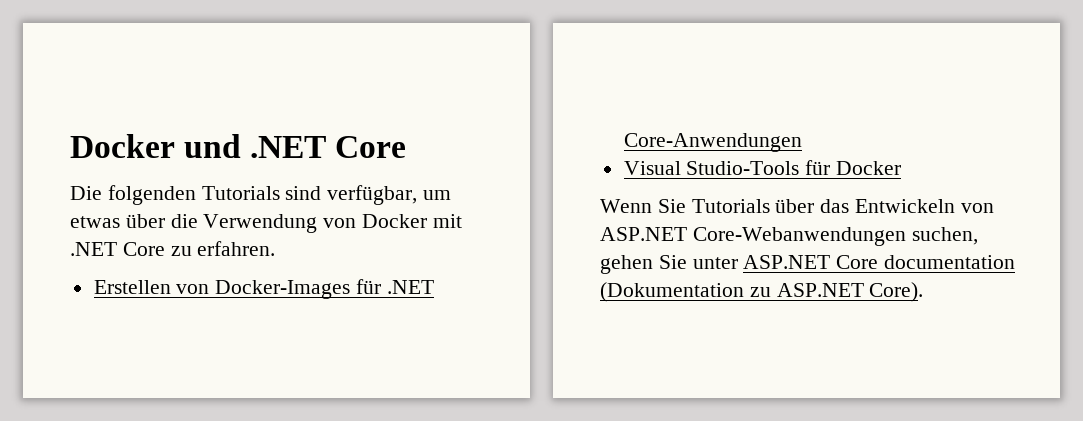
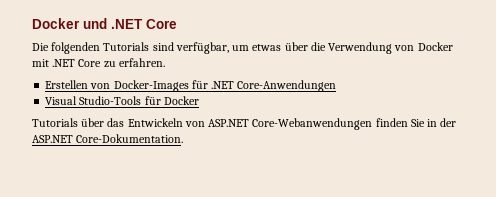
[600,199,686,213] Wenn Sie -> (199, 100) none
[911,227,978,245] [600,255,1016,274] [600,282,924,302] suchen, gehen Sie unter ASP.NET Core documentation (Dokumentation zu ASP.NET Core). -> [375,118,457,127] [32,134,184,143] finden Sie in der ASP.NET Core-Dokumentation.

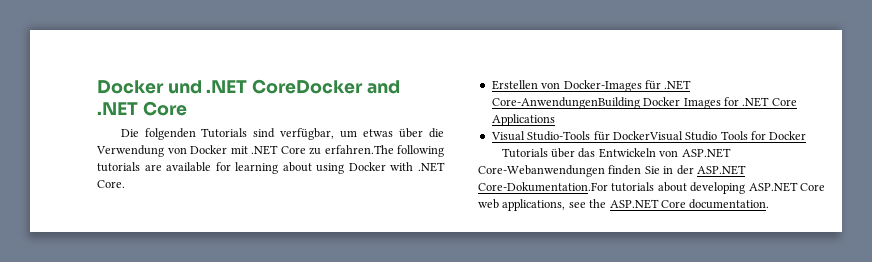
(143, 24) none -> [252,79,400,94] [97,102,138,115] CoreDocker and .NET
[118,58,165,67] erfahren. -> [324,145,444,157] [97,162,445,174] [97,180,125,188] erfahren.The following tutorials are available for learning about using Docker with .NET Core.
[237,80,337,92] Core-Anwendungen -> [491,97,797,109] [491,114,555,126] Core-AnwendungenBuilding Docker Images for .NET Core Applications
(161, 100) none -> [612,131,766,141] DockerVisual Studio Tools for
[76,134,184,143] Core-Dokumentation. -> [478,182,825,194] [478,199,770,211] Core-Dokumentation.For tutorials about developing ASP.NET Core web applications, see the ASP.NET Core documentation.

